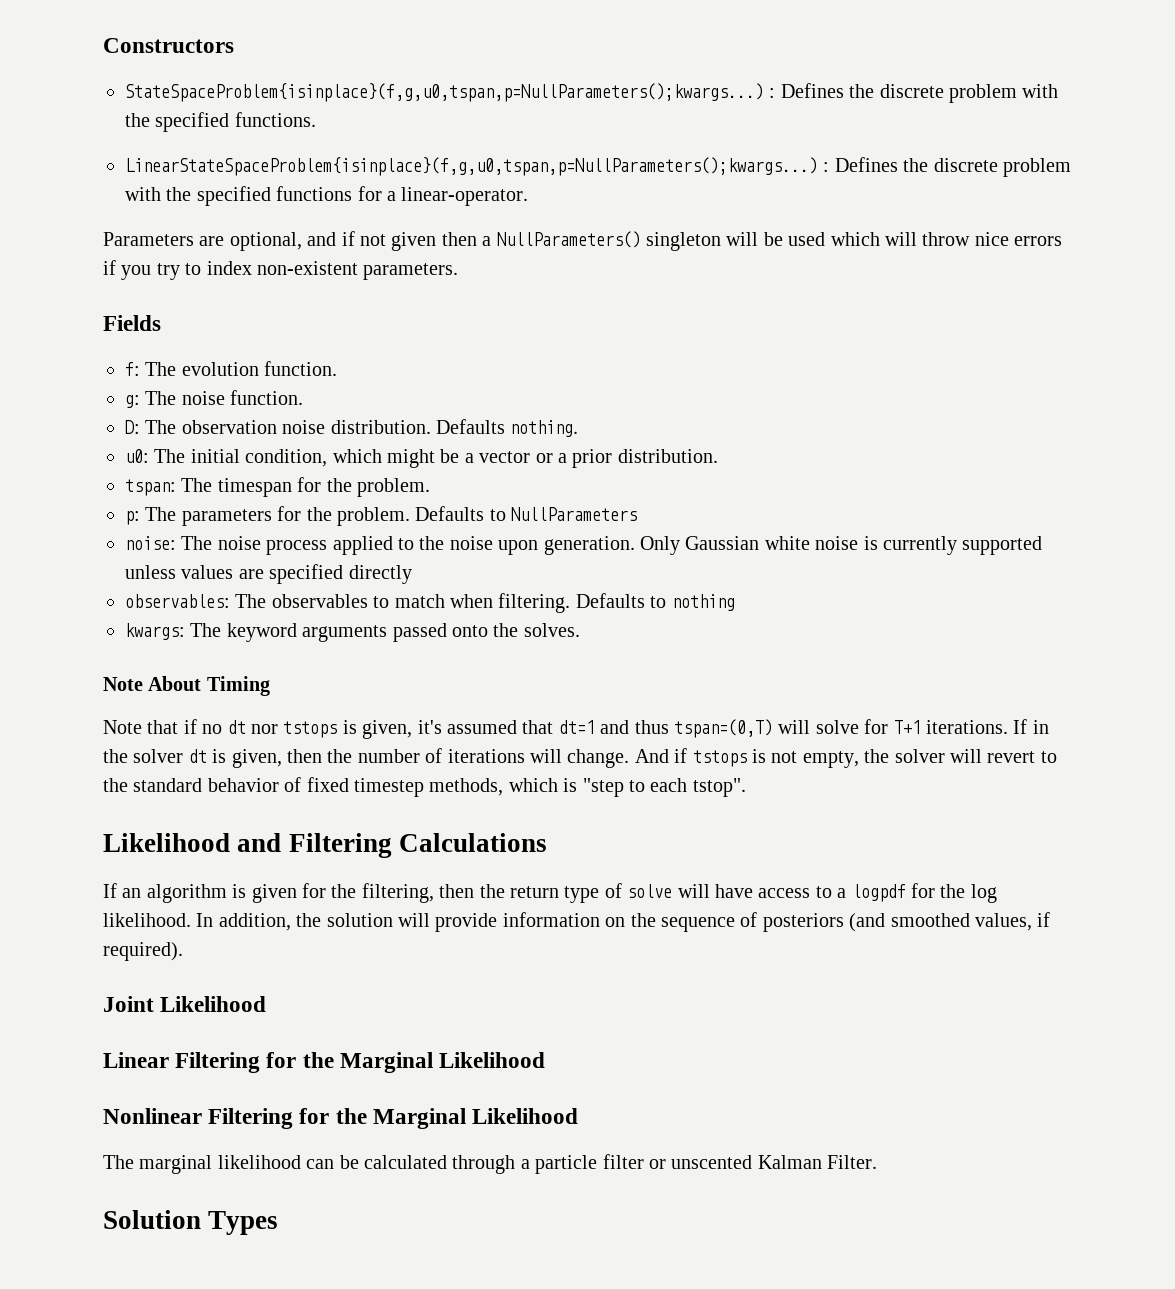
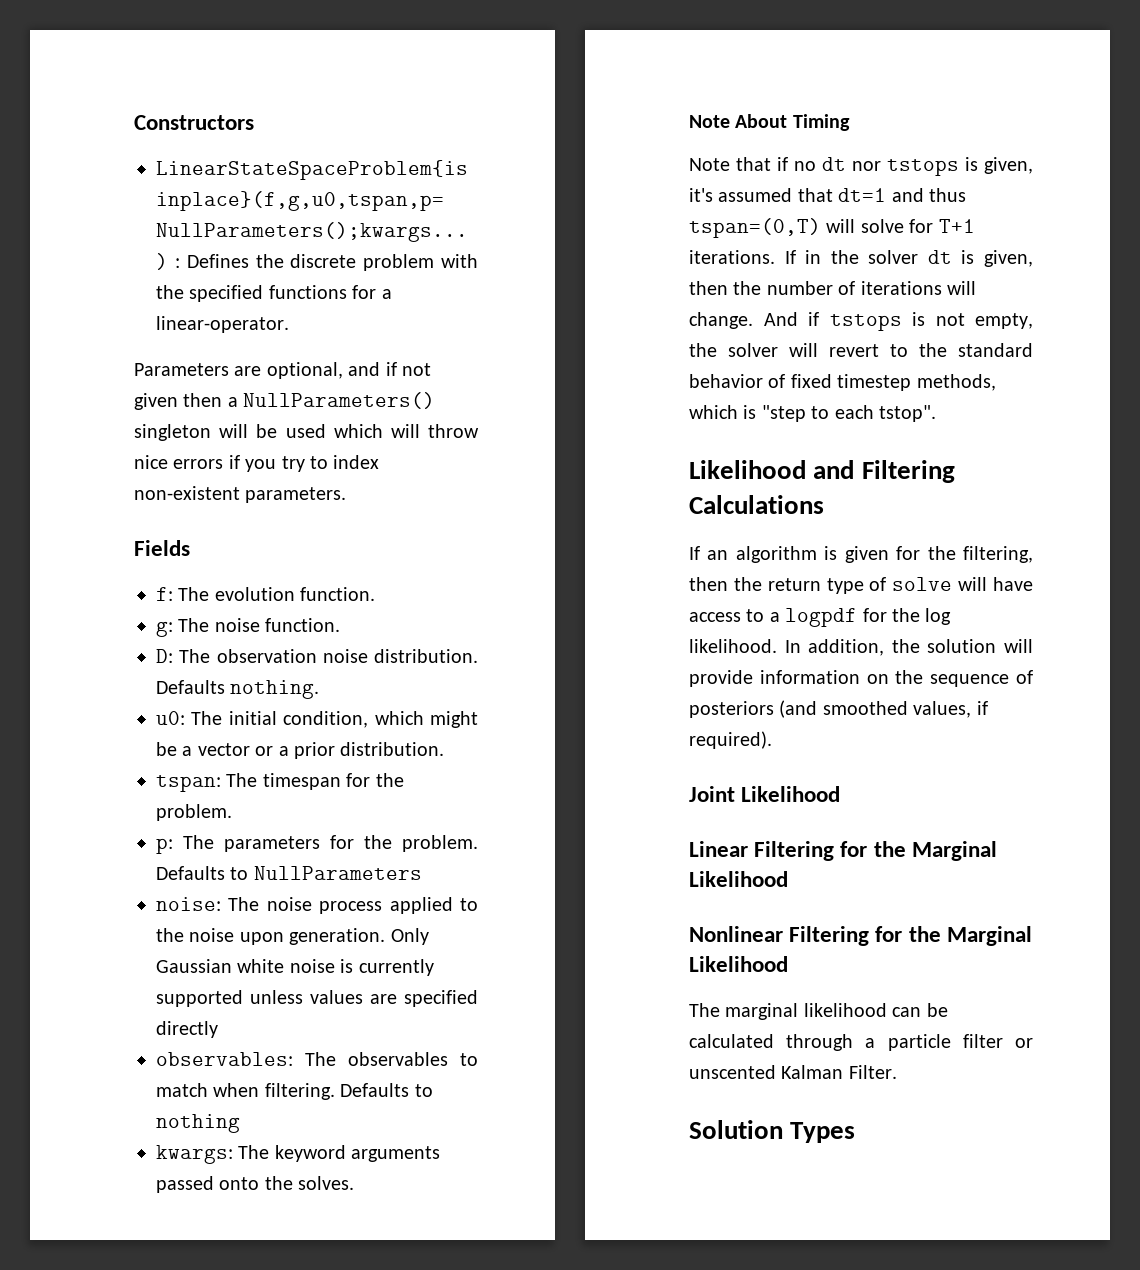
[125,83,1059,103] [125,112,316,132] // StateSpaceProblem{isinplace}(f,g,u0,tspan,p=NullParameters();kwargs...) : Defines the discrete problem with the specified functions. -> (254, 122) none

